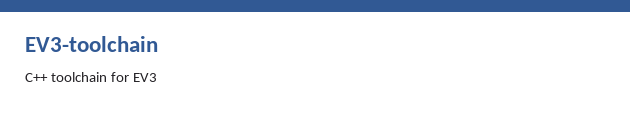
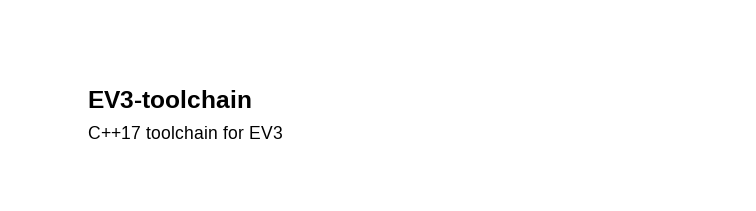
[25,73,48,82] C++ -> [88,126,141,139] C++17

